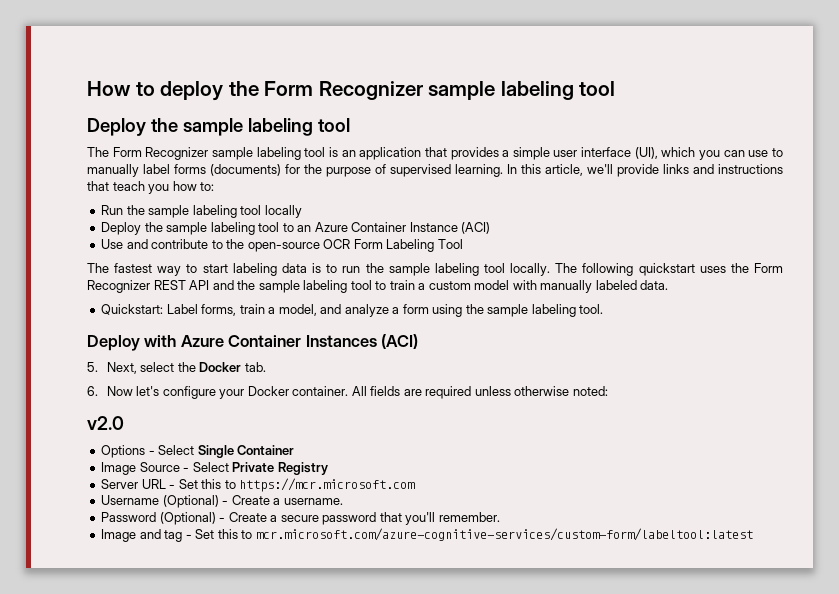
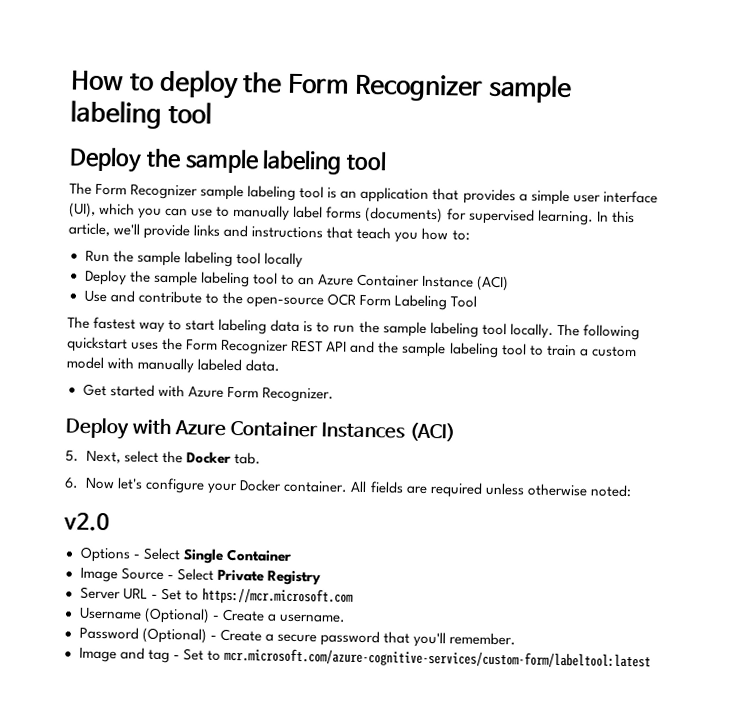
[304,164,386,177] the purpose of -> (467, 214) none
[101,304,604,317] Quickstart: Label forms, train a model, and analyze a form using the sample labeling tool. -> [82,383,334,403] Get started with Azure Form Recognizer.
[201,479,222,489] this -> (182, 594) none
[217,529,238,539] this -> (204, 654) none

